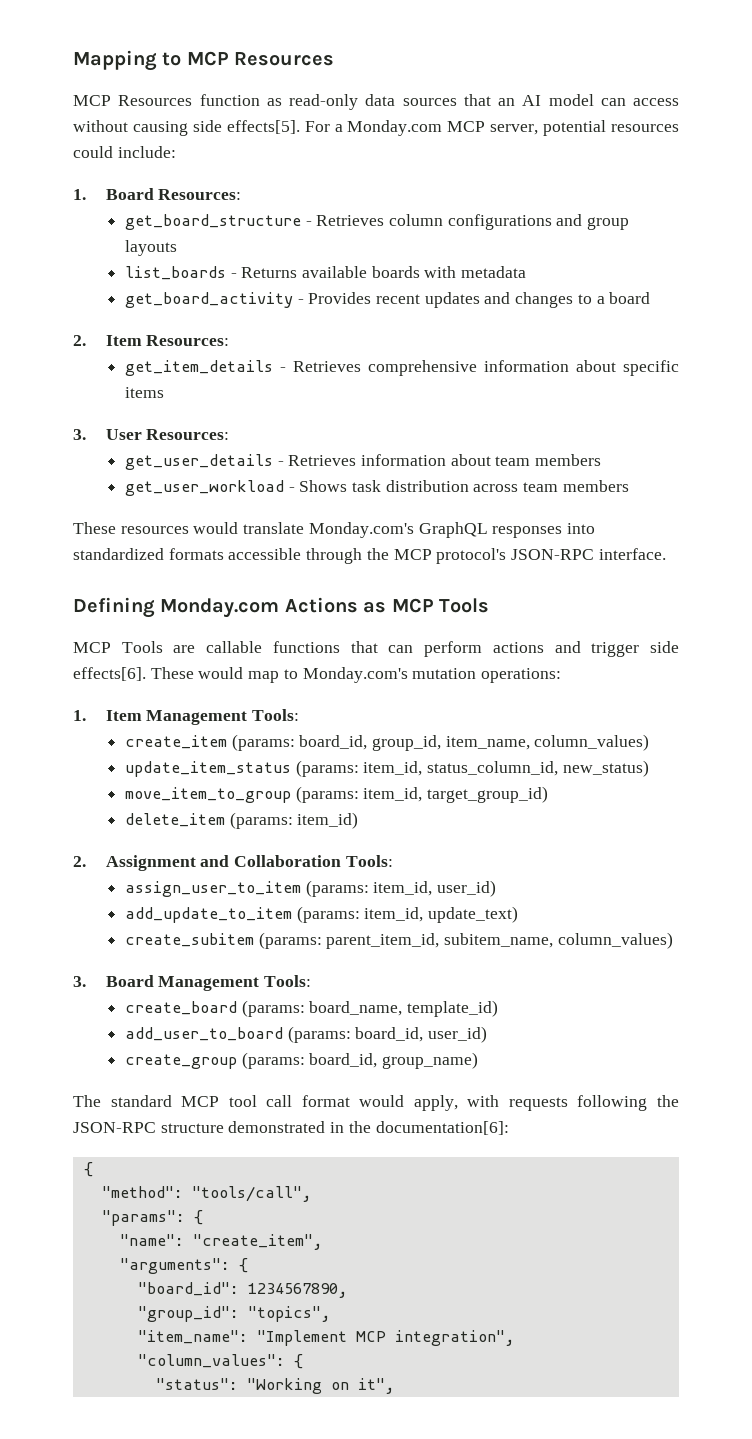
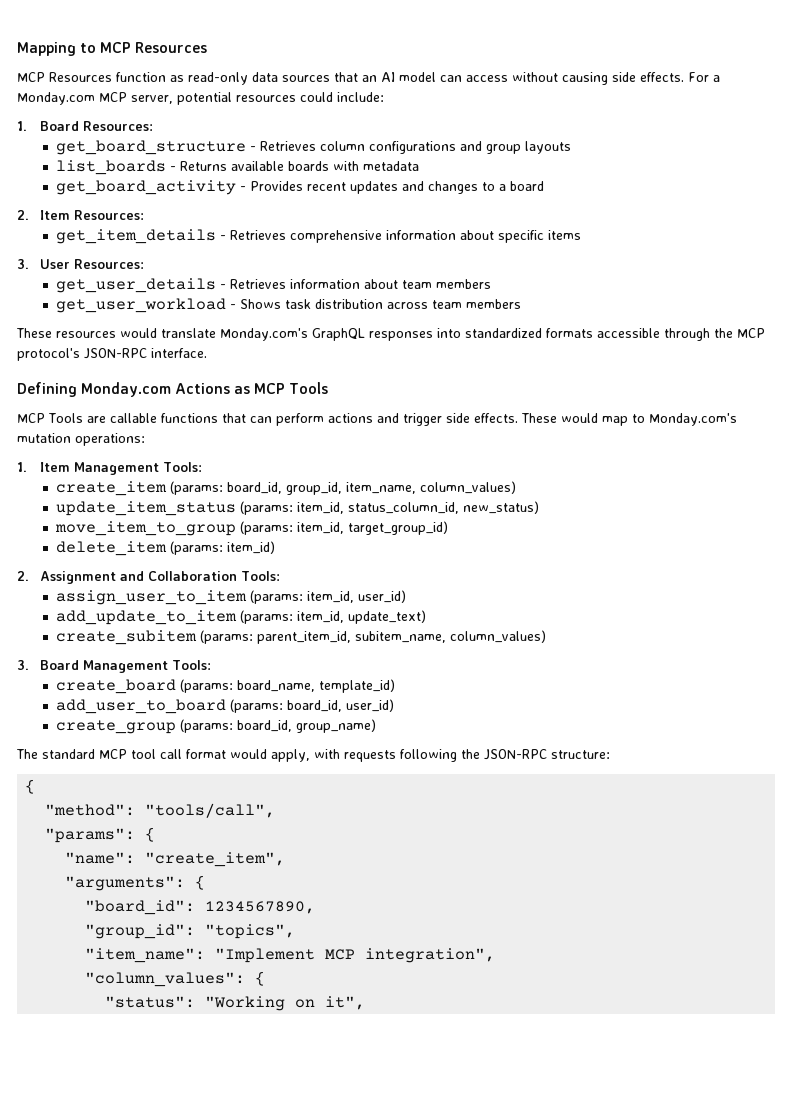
[226,120,300,134] effects[5]. -> [640,72,684,82] effects.
[73,667,146,681] effects[6]. -> [473,413,518,423] effects.
[160,1121,509,1135] structure demonstrated in the documentation[6]: -> [551,750,610,759] structure:

